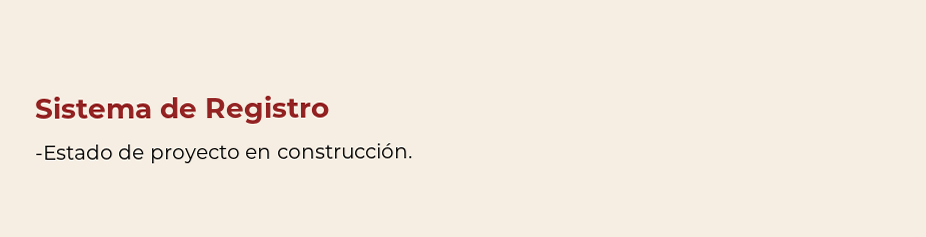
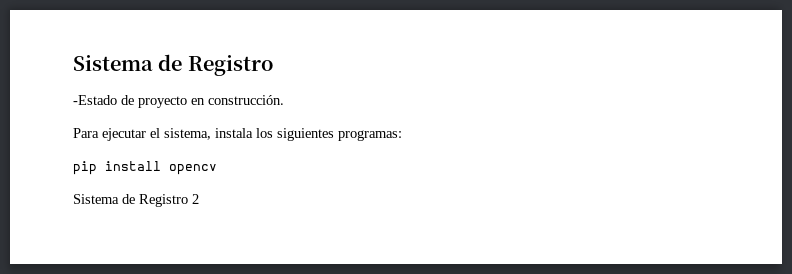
(413, 151) none -> [73,128,402,141] [73,161,217,175] [73,194,199,207] // Para ejecutar el sistema, instala los siguientes programas: // pip install opencv // Sistema de Registro 2

